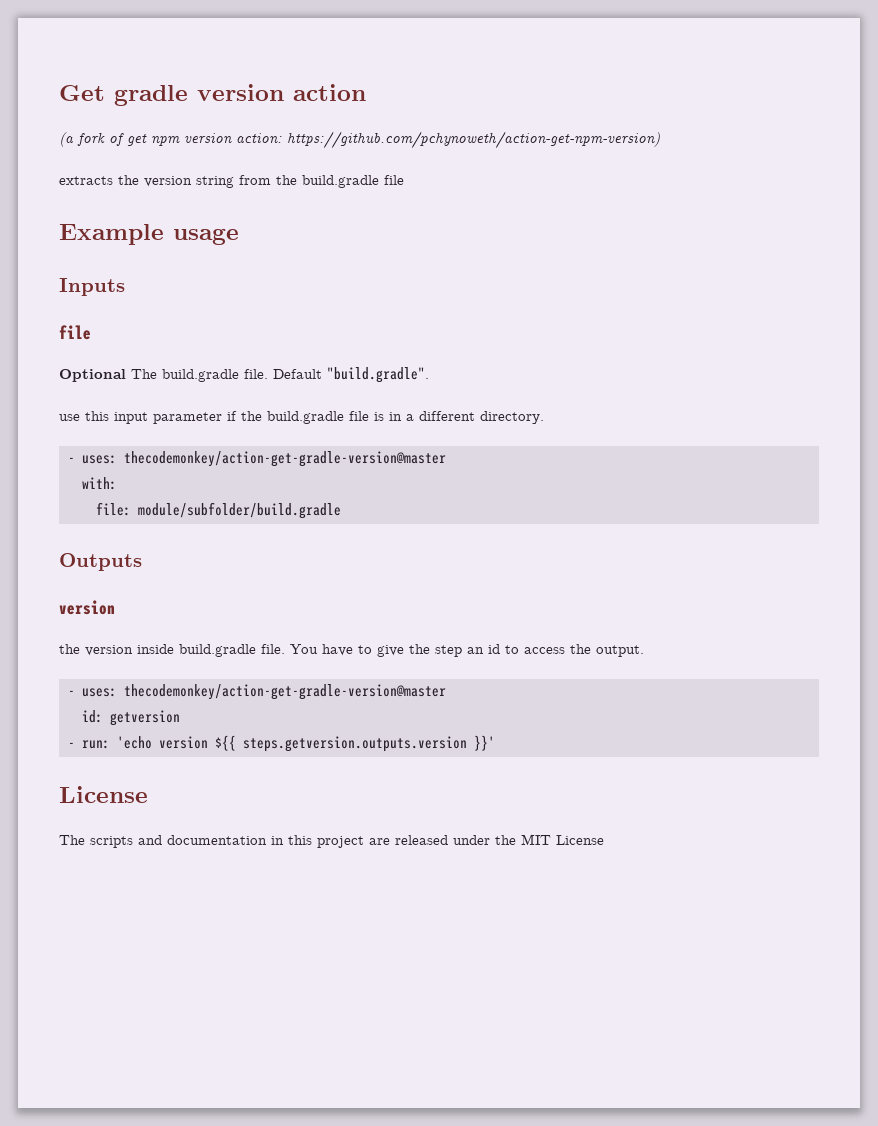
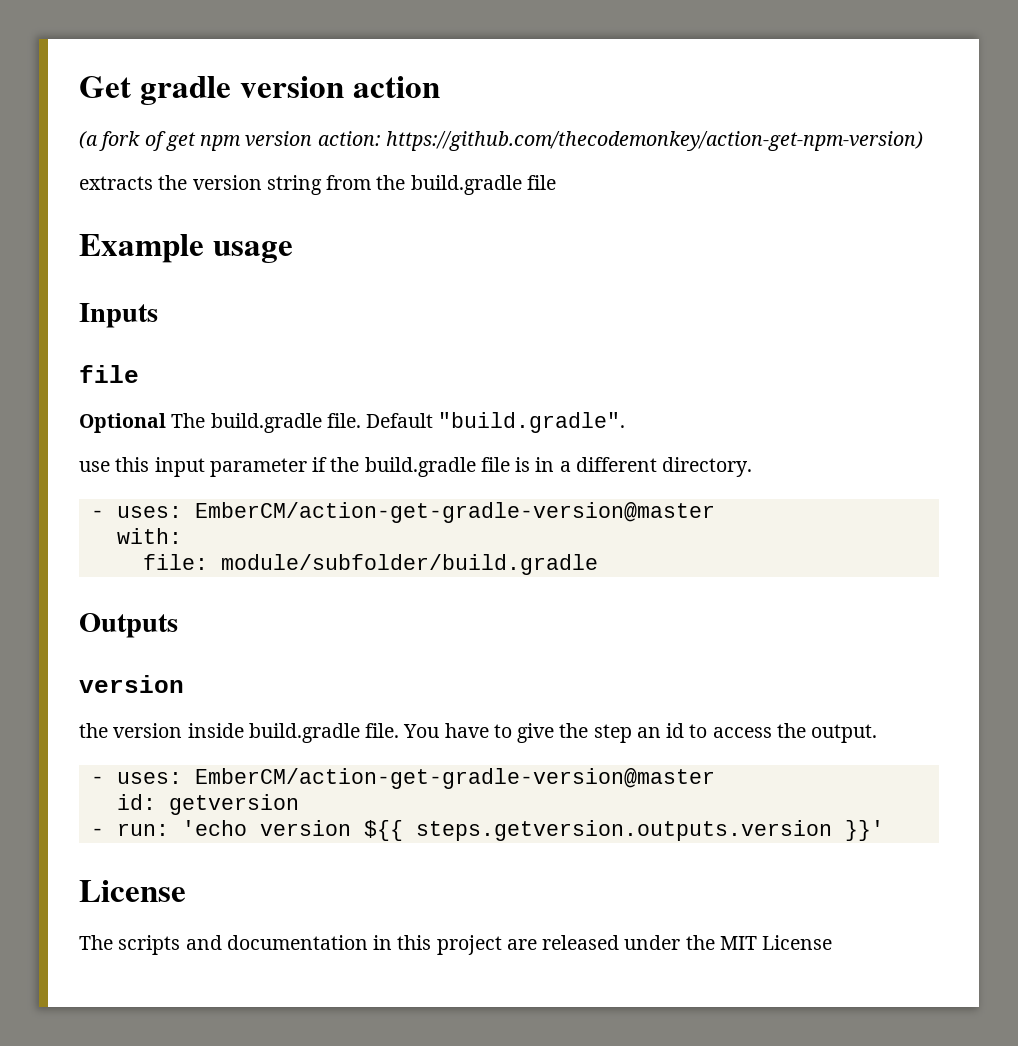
[287,131,660,149] https://github.com/pchynoweth/action-get-npm-version) -> [385,131,923,151] https://github.com/thecodemonkey/action-get-npm-version)
[124,451,446,467] thecodemonkey/action-get-gradle-version@master -> [194,502,715,523] EmberCM/action-get-gradle-version@master
[124,684,446,700] thecodemonkey/action-get-gradle-version@master -> [194,768,715,789] EmberCM/action-get-gradle-version@master

